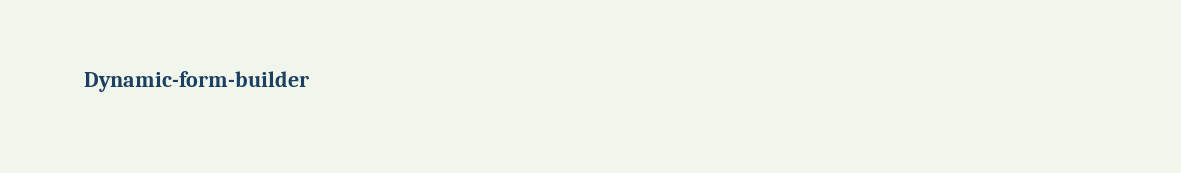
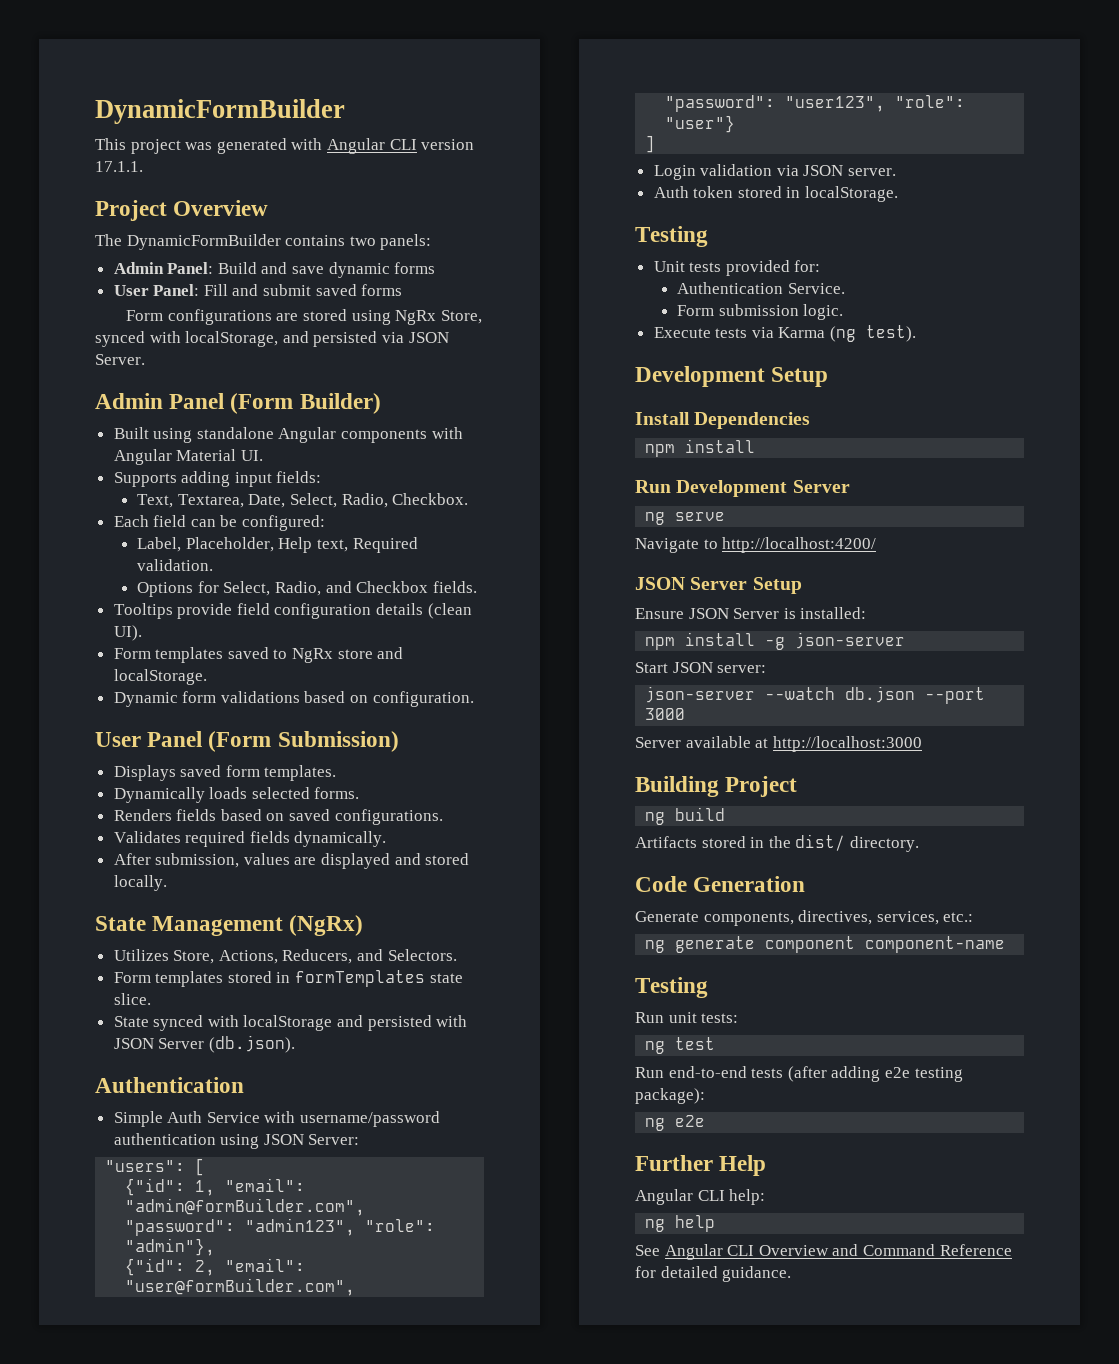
[84,71,309,92] Dynamic-form-builder -> [95,99,345,124] [95,138,475,154] [95,161,143,172] [95,200,269,221] [95,234,432,250] [113,262,436,278] [113,284,403,296] [126,309,482,325] [95,331,449,347] [95,354,145,365] [95,393,381,414] [113,427,463,443] [113,449,263,465] [113,471,322,487] [137,493,469,508] [113,515,326,531] [137,537,418,553] [137,559,214,571] [137,581,477,597] [113,603,472,619] [113,625,142,641] [113,647,404,663] [113,669,207,685] [113,691,474,707] [95,731,399,752] [113,765,337,781] [113,787,360,803] [113,809,443,825] [113,831,387,847] [113,853,470,869] [113,875,167,891] [95,915,364,936] [113,949,457,964] [113,970,463,987] [113,993,151,1005] [113,1015,468,1031] [113,1035,295,1053] [95,1077,244,1093] [113,1111,441,1127] [113,1133,360,1149] [105,1158,206,1176] [125,1178,306,1196] [125,1198,366,1216] [125,1218,436,1236] [125,1238,216,1256] [125,1258,306,1276] [125,1278,356,1296] [665,95,966,112] [665,115,736,133] [645,135,656,153] [653,164,897,180] [653,186,899,202] [635,226,708,247] [653,260,821,276] [677,282,845,294] [677,304,844,320] [653,325,917,342] [635,366,829,387] [635,412,811,429] [645,439,756,457] [635,480,850,497] [645,512,726,525] [635,537,877,553] [635,577,802,594] [635,607,867,619] [645,632,906,650] [635,662,767,673] [645,686,986,704] [645,708,686,720] [635,736,922,752] [635,776,798,797] [645,807,726,825] [635,834,919,852] [635,876,806,892] [635,910,974,926] [645,936,1006,953] [635,977,708,998] [635,1012,739,1023] [645,1037,716,1054] [635,1066,963,1082] [635,1088,705,1104] [645,1115,706,1131] [635,1155,767,1176] [635,1189,766,1205] [645,1215,716,1232] [635,1244,1012,1260] [635,1266,792,1282] DynamicFormBuilder // This project was generated with Angular CLI version 17.1.1. // Project Overview // The DynamicFormBuilder contains two panels: // Admin Panel: Build and save dynamic forms // User Panel: Fill and submit saved forms // Form configurations are stored using NgRx Store, synced with localStorage, and persisted via JSON Server. // Admin Panel (Form Builder) // Built using standalone Angular components with Angular Material UI. // Supports adding input fields: // Text, Textarea, Date, Select, Radio, Checkbox. // Each field can be configured: // Label, Placeholder, Help text, Required validation. // Options for Select, Radio, and Checkbox fields. // Tooltips provide field configuration details (clean UI). // Form templates saved to NgRx store and localStorage. // Dynamic form validations based on configuration. // User Panel (Form Submission) // Displays saved form templates. // Dynamically loads selected forms. // Renders fields based on saved configurations. // Validates required fields dynamically. // After submission, values are displayed and stored locally. // State Management (NgRx) // Utilizes Store, Actions, Reducers, and Selectors. // Form templates stored in formTemplates state slice. // State synced with localStorage and persisted with JSON Server (db.json). // Authentication // Simple Auth Service with username/password authentication using JSON Server: // "users": [ // {"id": 1, "email": "admin@formBuilder.com", "password": "admin123", "role": "admin"}, // {"id": 2, "email": "user@formBuilder.com", "password": "user123", "role": "user"} // ] // Login validation via JSON server. // Auth token stored in localStorage. // Testing // Unit tests provided for: // Authentication Service. // Form submission logic. // Execute tests via Karma (ng test). // Development Setup // Install Dependencies // npm install // Run Development Server // ng serve // Navigate to http://localhost:4200/ // JSON Server Setup // Ensure JSON Server is installed: // npm install -g json-server // Start JSON server: // json-server --watch db.json --port 3000 // Server available at http://localhost:3000 // Building Project // ng build // Artifacts stored in the dist/ directory. // Code Generation // Generate components, directives, services, etc.: // ng generate component component-name // Testing // Run unit tests: // ng test // Run end-to-end tests (after adding e2e testing package): // ng e2e // Further Help // Angular CLI help: // ng help // See Angular CLI Overview and Command Reference for detailed guidance.

